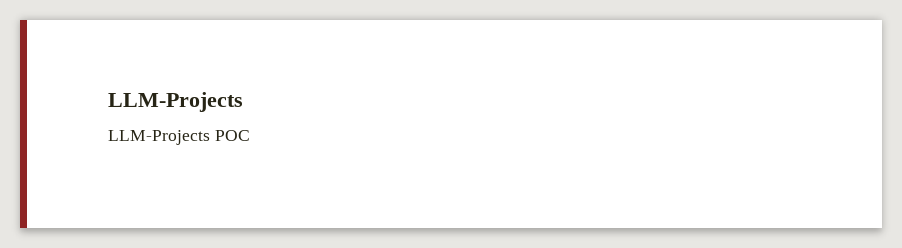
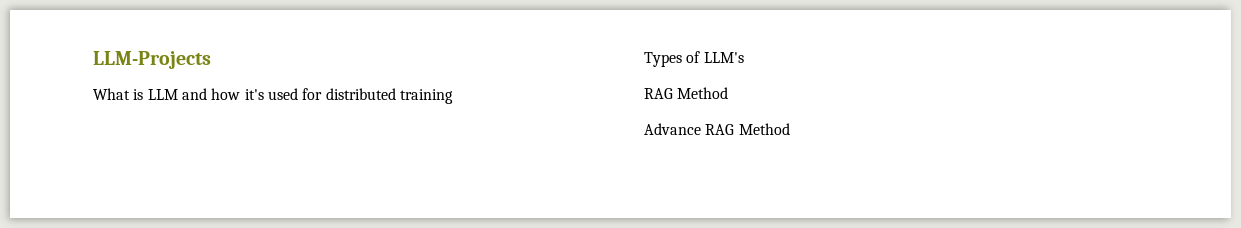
[108,130,250,145] LLM-Projects POC -> [93,88,453,104] [644,51,744,67] [644,87,729,99] [644,123,790,135] What is LLM and how it's used for distributed training // Types of LLM's // RAG Method // Advance RAG Method

